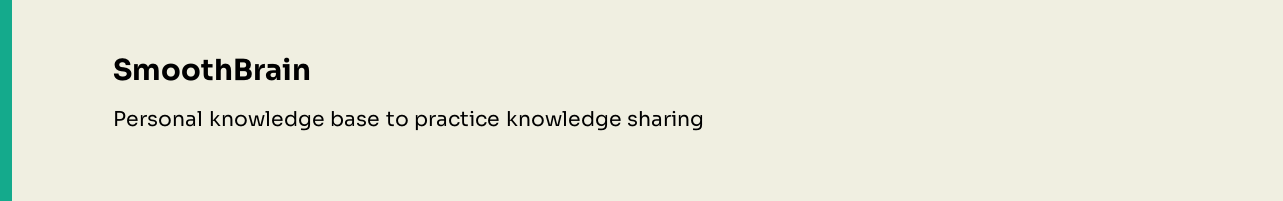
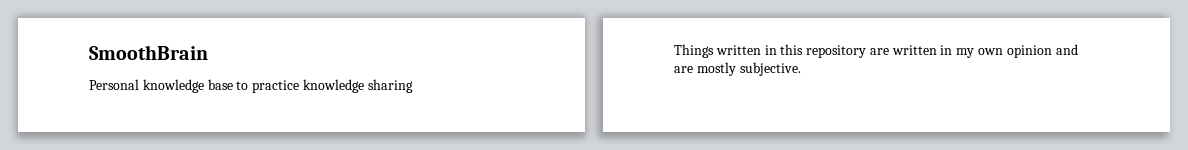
(705, 120) none -> [674,44,1078,58] [674,62,801,76] // Things written in this repository are written in my own opinion and are mostly subjective.

